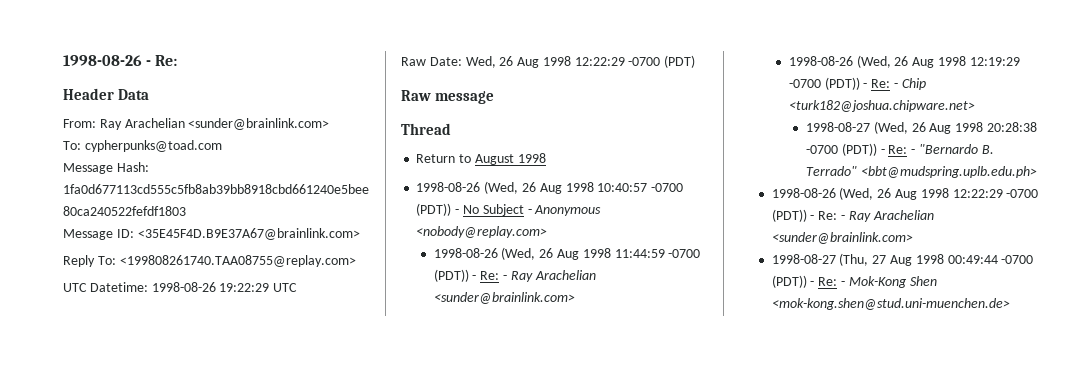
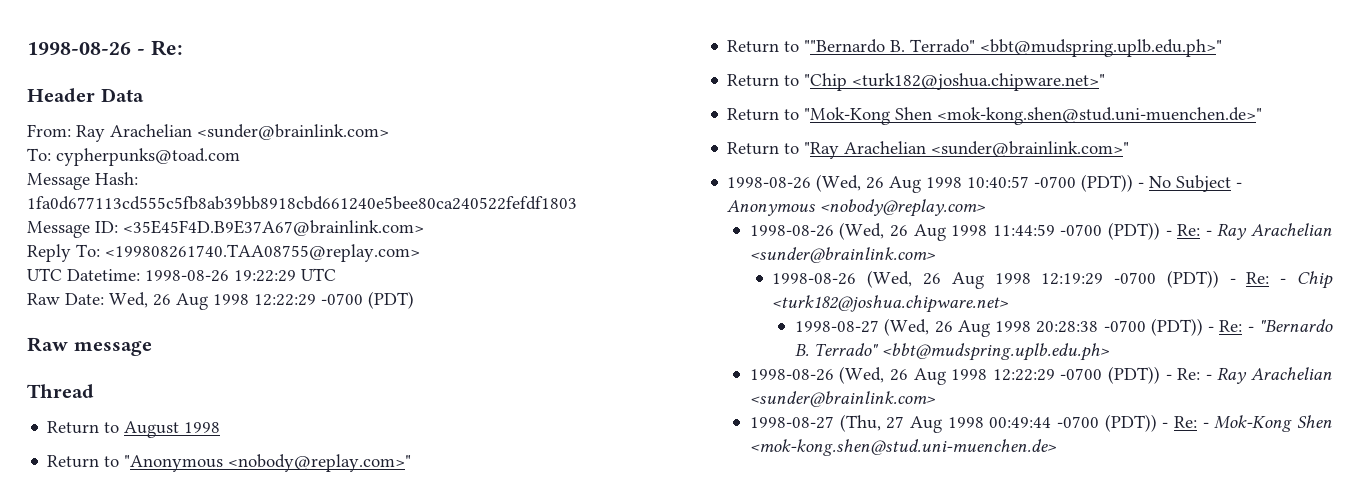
(546, 158) none -> [47,454,412,472] [727,39,1223,57] [727,73,1106,91] [727,107,1263,125] [727,141,1130,159] // Return to "Anonymous <nobody@replay.com>" // Return to ""Bernardo B. Terrado" <bbt@mudspring.uplb.edu.ph>" // Return to "Chip <turk182@joshua.chipware.net>" // Return to "Mok-Kong Shen <mok-kong.shen@stud.uni-muenchen.de>" // Return to "Ray Arachelian <sunder@brainlink.com>"

